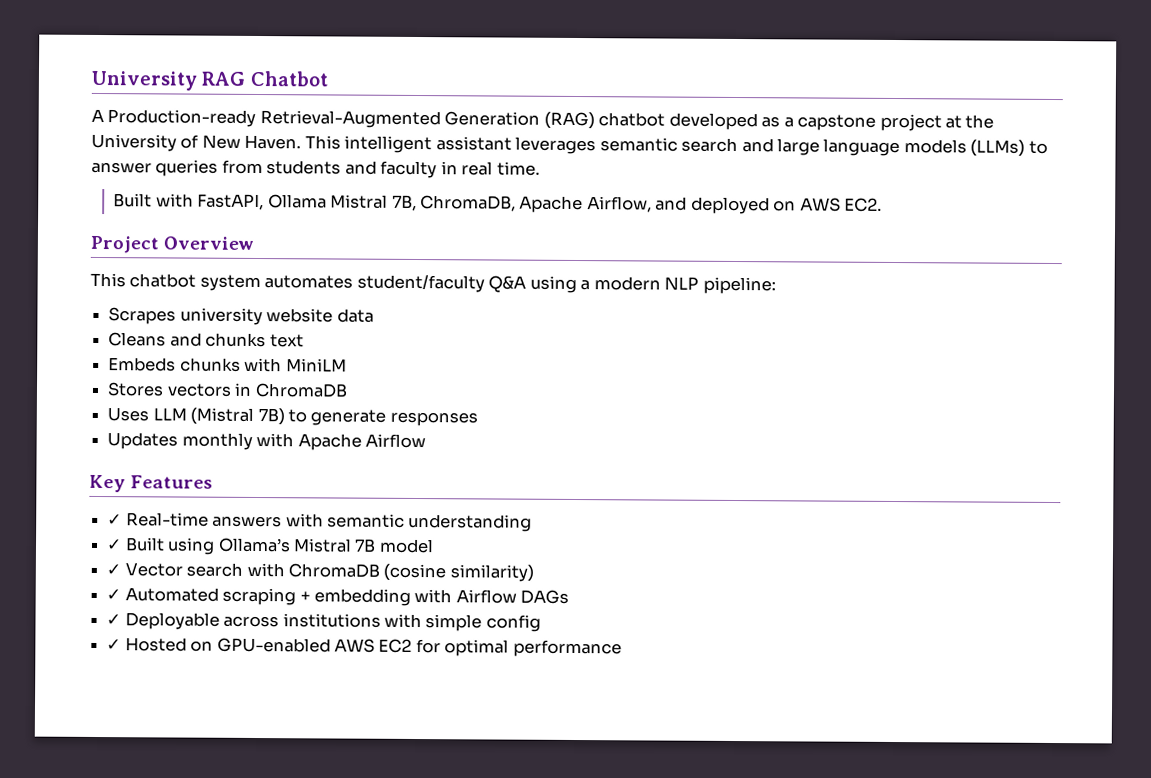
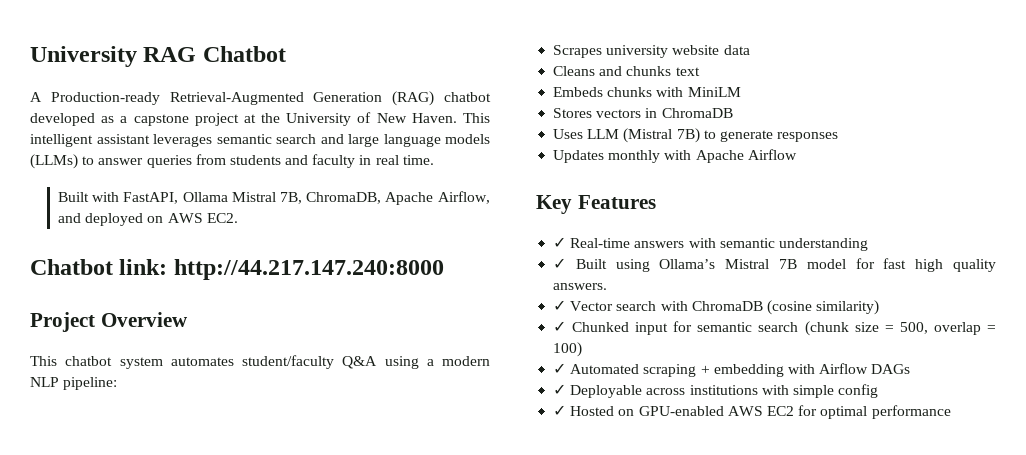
(883, 204) none -> [30,259,444,280] // Chatbot link: http://44.217.147.240:8000
(434, 546) none -> [855,258,996,272] [553,283,608,290] for fast high quality answers.
(534, 573) none -> [553,321,996,336] [553,342,583,357] // ✓ Chunked input for semantic search (chunk size = 500, overlap = 100)

